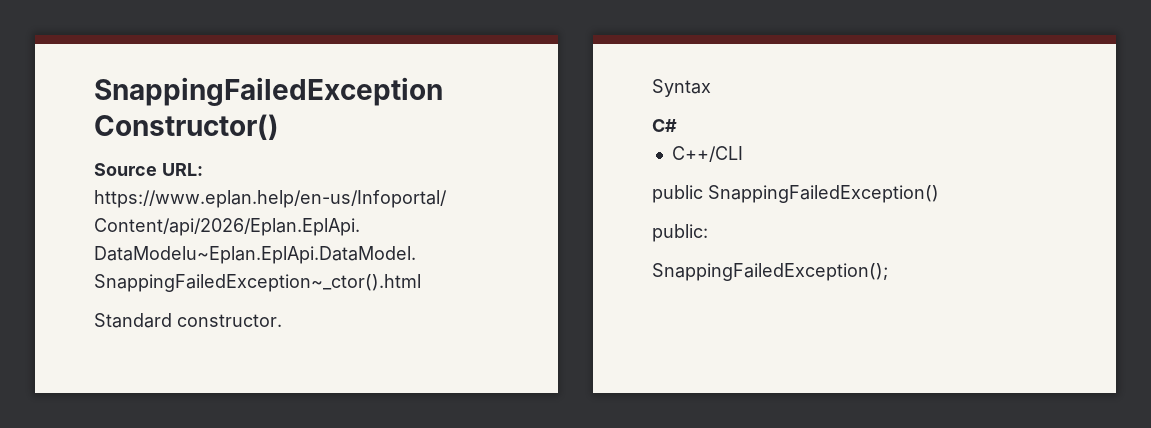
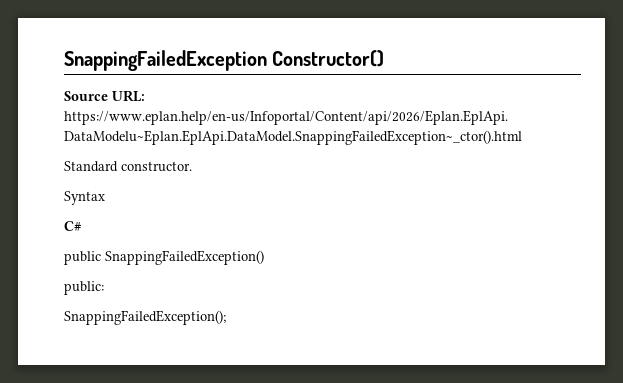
[671,146,743,162] // C++/CLI -> (82, 226) none

